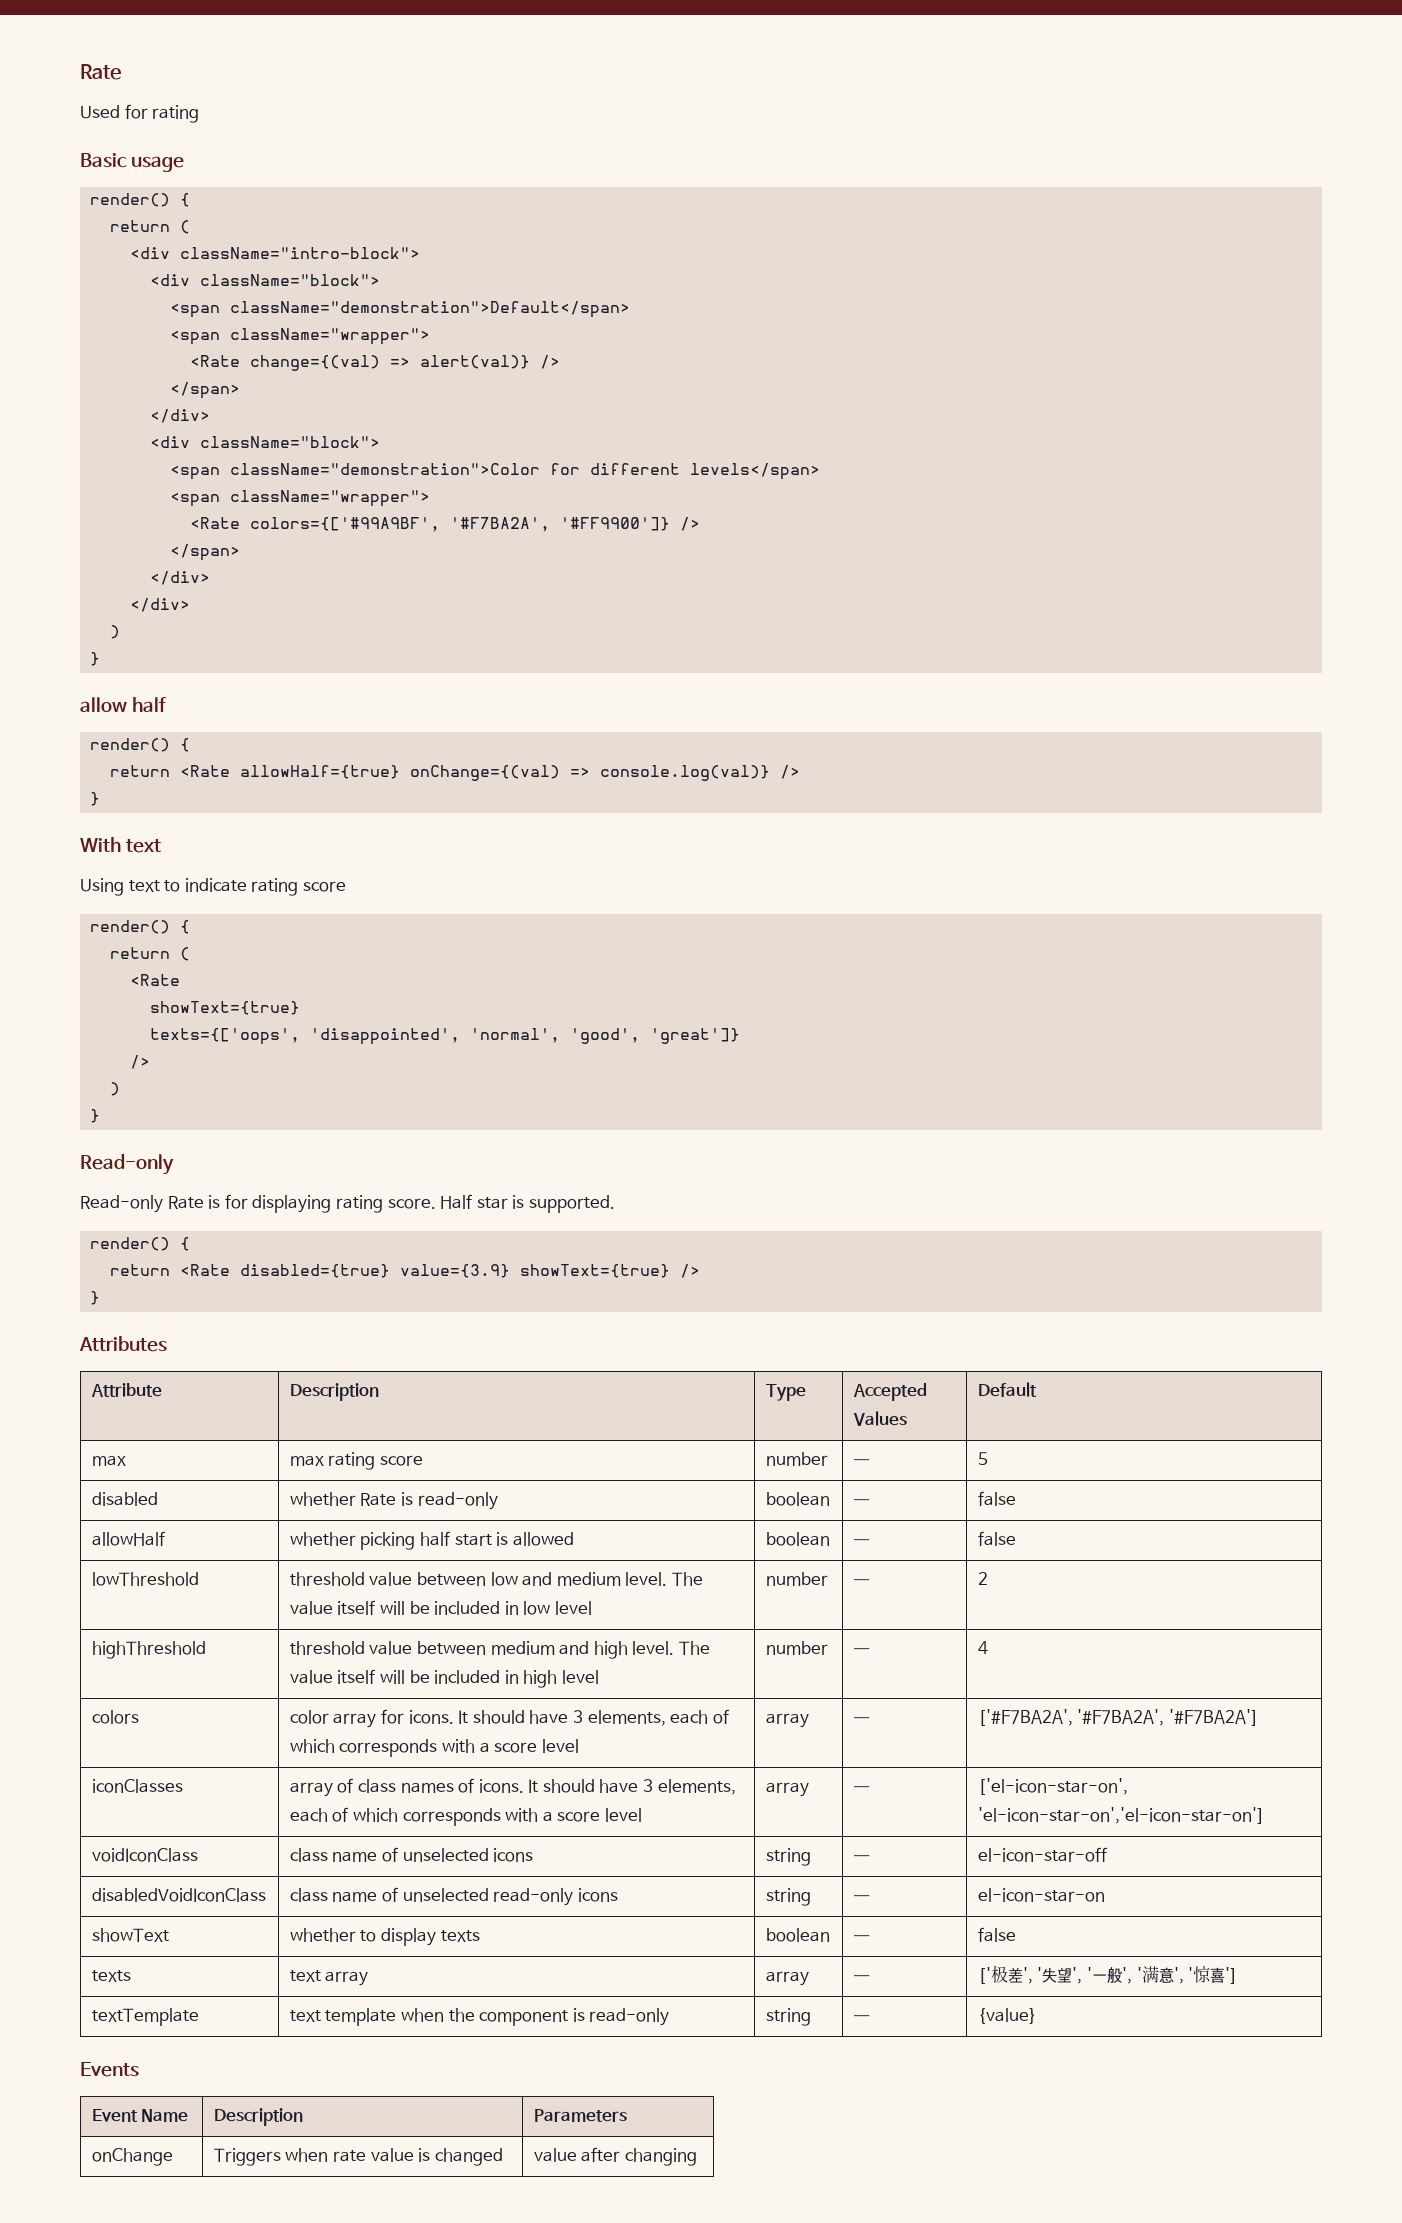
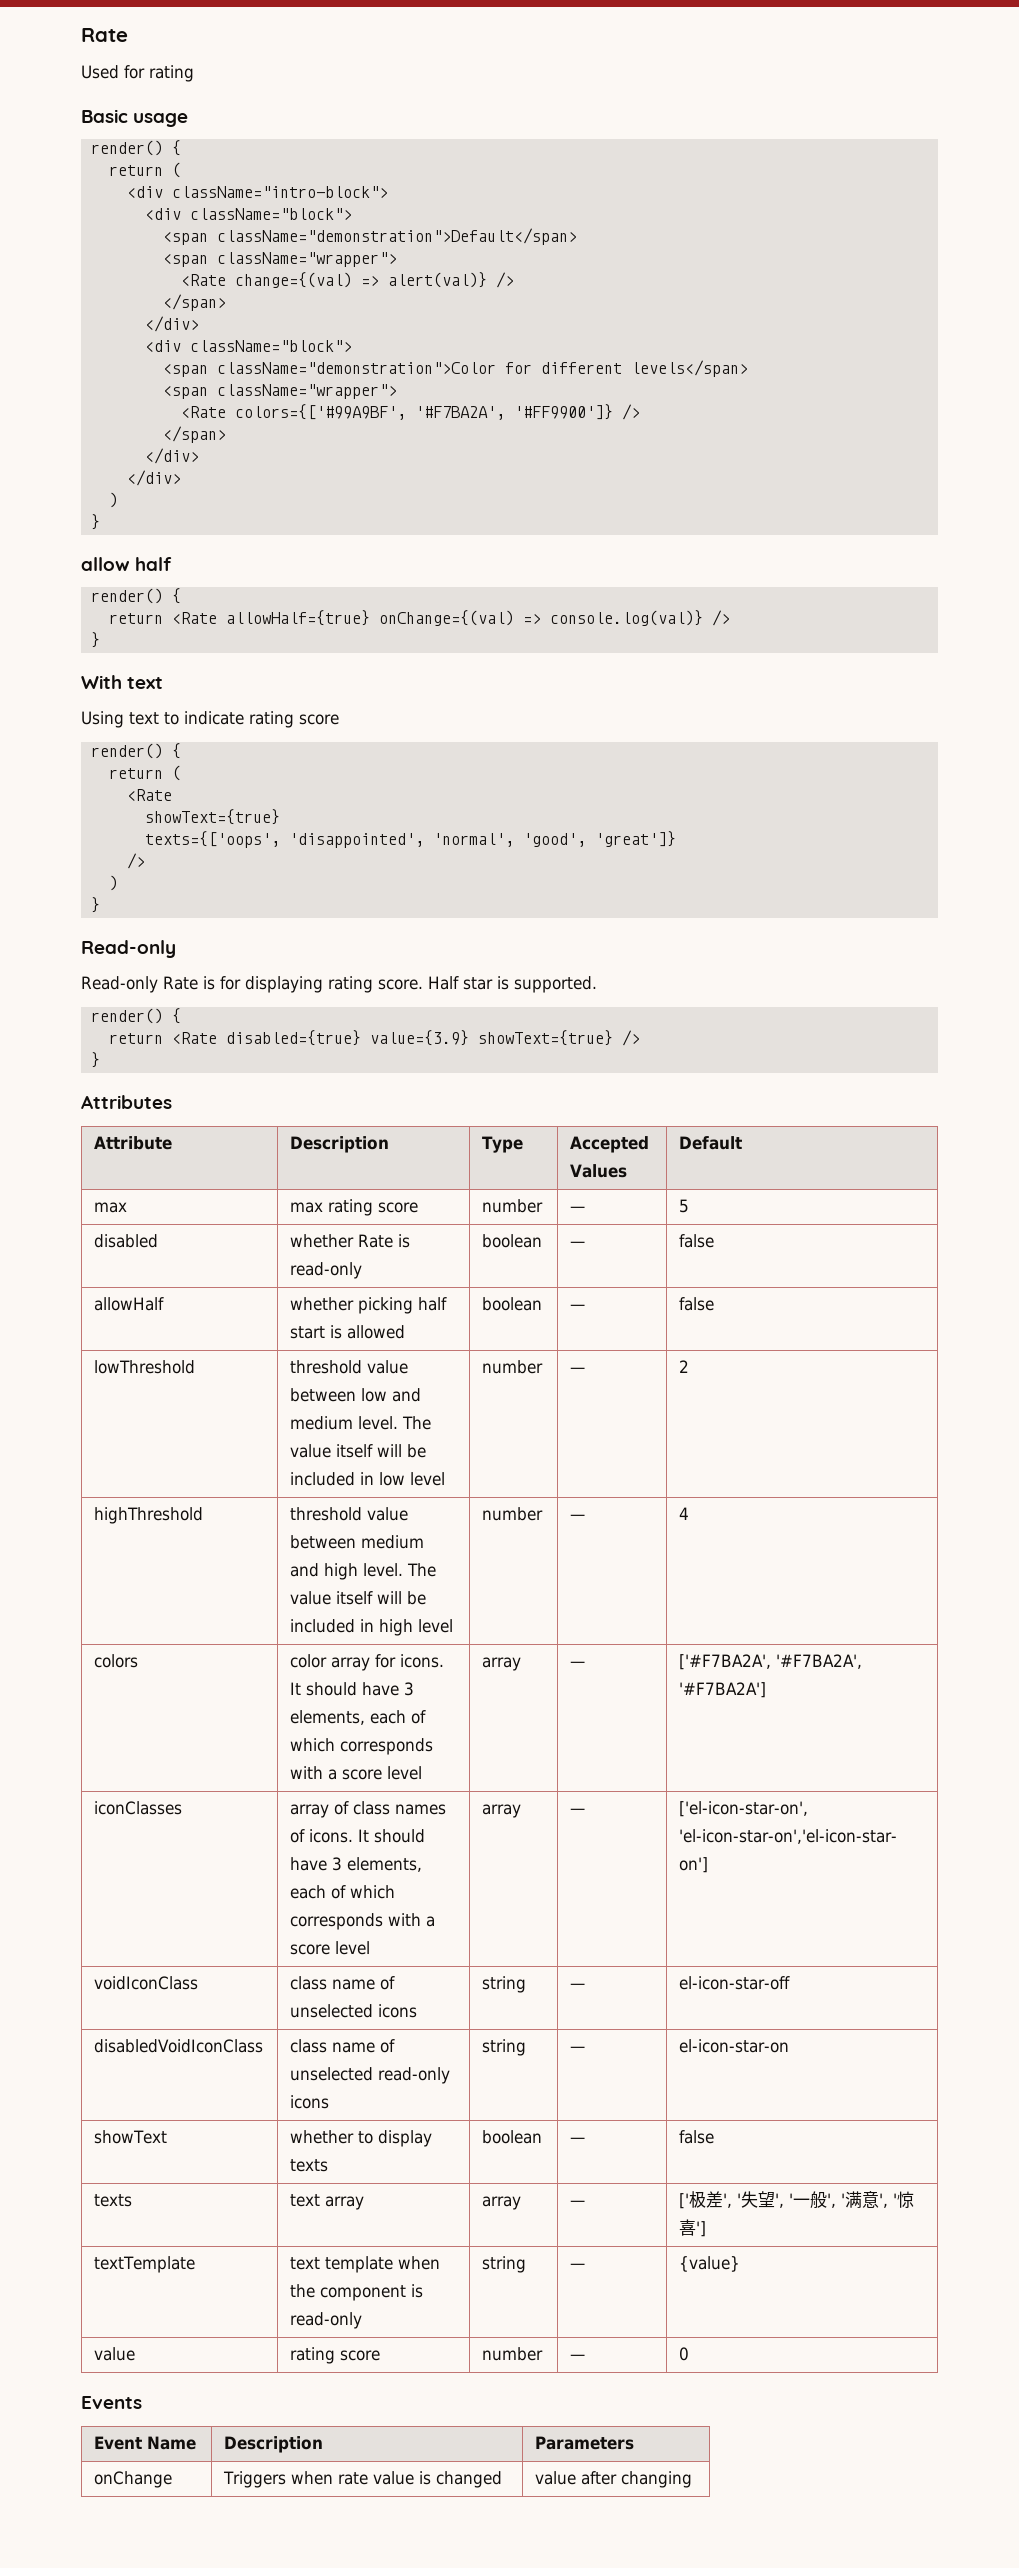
(1037, 2016) none -> [94,2347,136,2361] [290,2347,381,2364] [482,2347,544,2361] [570,2354,586,2360] [679,2347,690,2361] // value | rating score | number | — | 0

